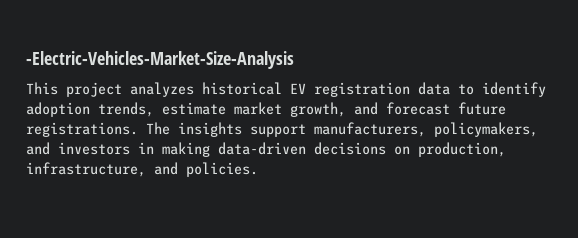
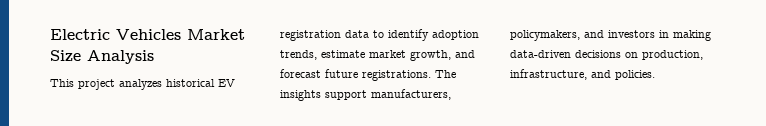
[26,51,294,69] -Electric-Vehicles-Market-Size-Analysis -> [50,29,245,40] [50,50,154,64] Electric Vehicles Market Size Analysis

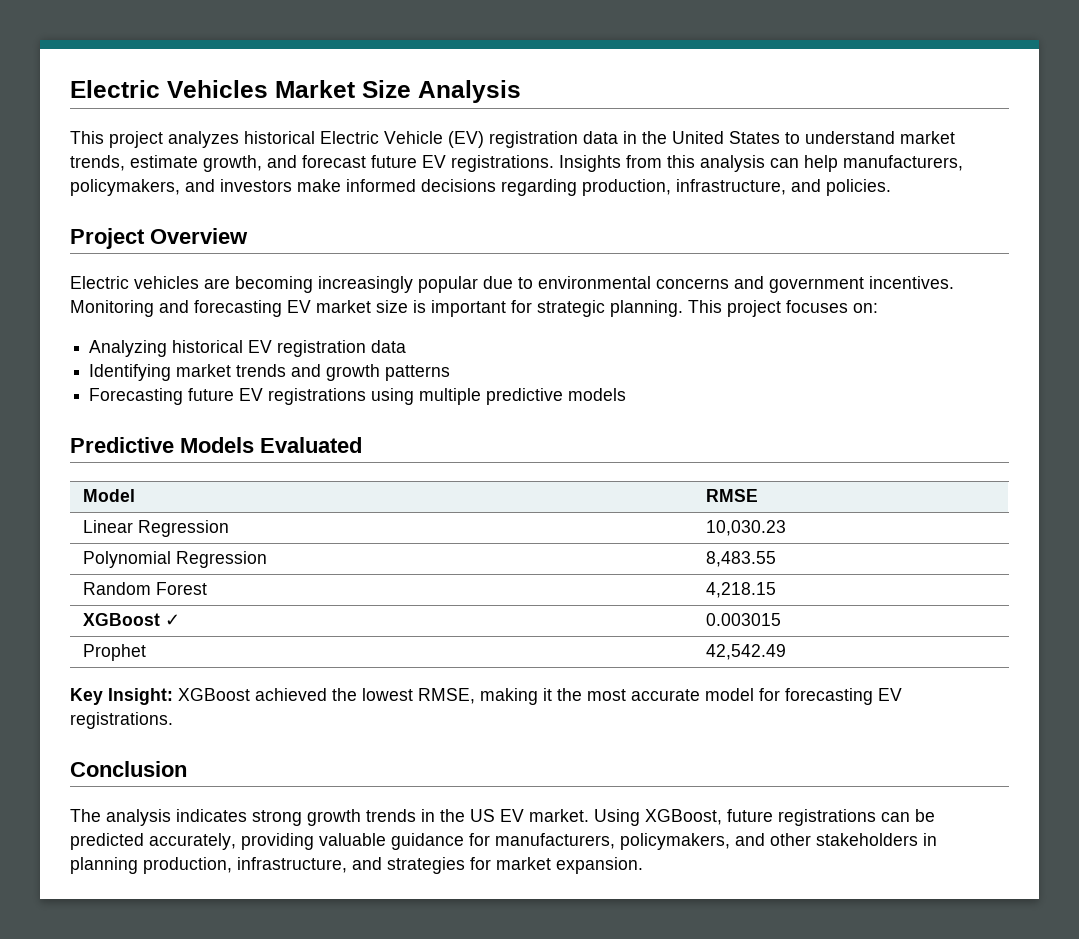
[218,79,235,87] [280,29,479,41] EV registration data to identify adoption -> [320,131,955,148] Electric Vehicle (EV) registration data in the United States to understand market
[369,50,406,58] market -> (198, 161) none
[362,70,456,81] [280,89,451,101] [510,30,711,41] [510,50,703,60] [510,69,655,80] registrations. The insights support manufacturers, policymakers, and investors in making data-driven decisions on production, infrastructure, and policies. -> [422,155,963,172] [70,179,891,196] [70,228,248,249] [70,276,954,293] [70,300,878,317] [89,340,407,357] [89,364,451,381] [89,388,627,405] [70,437,362,453] [83,489,136,502] [706,489,759,502] [83,520,230,537] [706,520,787,536] [83,551,268,568] [706,551,777,567] [83,582,208,595] [706,582,777,598] [83,613,181,626] [706,613,782,626] [83,644,147,661] [706,644,787,660] [70,688,902,705] [70,712,173,729] [70,761,187,777] [70,809,935,826] [70,833,937,850] [70,857,643,874] EV registrations. Insights from this analysis can help manufacturers, policymakers, and investors make informed decisions regarding production, infrastructure, and policies. // Project Overview // Electric vehicles are becoming increasingly popular due to environmental concerns and government incentives. Monitoring and forecasting EV market size is important for strategic planning. This project focuses on: // Analyzing historical EV registration data // Identifying market trends and growth patterns // Forecasting future EV registrations using multiple predictive models // Predictive Models Evaluated // Model | RMSE // Linear Regression | 10,030.23 // Polynomial Regression | 8,483.55 // Random Forest | 4,218.15 // XGBoost ✓ | 0.003015 // Prophet | 42,542.49 // Key Insight: XGBoost achieved the lowest RMSE, making it the most accurate model for forecasting EV registrations. // Conclusion // The analysis indicates strong growth trends in the US EV market. Using XGBoost, future registrations can be predicted accurately, providing valuable guidance for manufacturers, policymakers, and other stakeholders in planning production, infrastructure, and strategies for market expansion.

